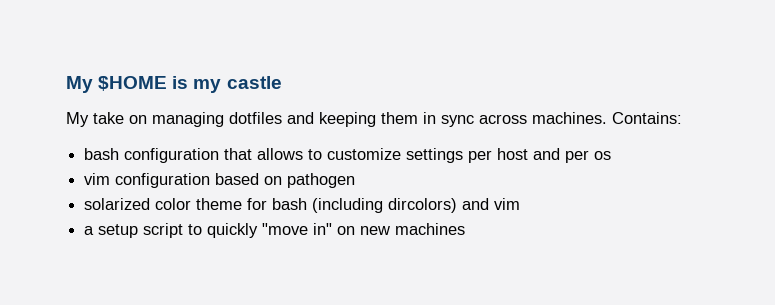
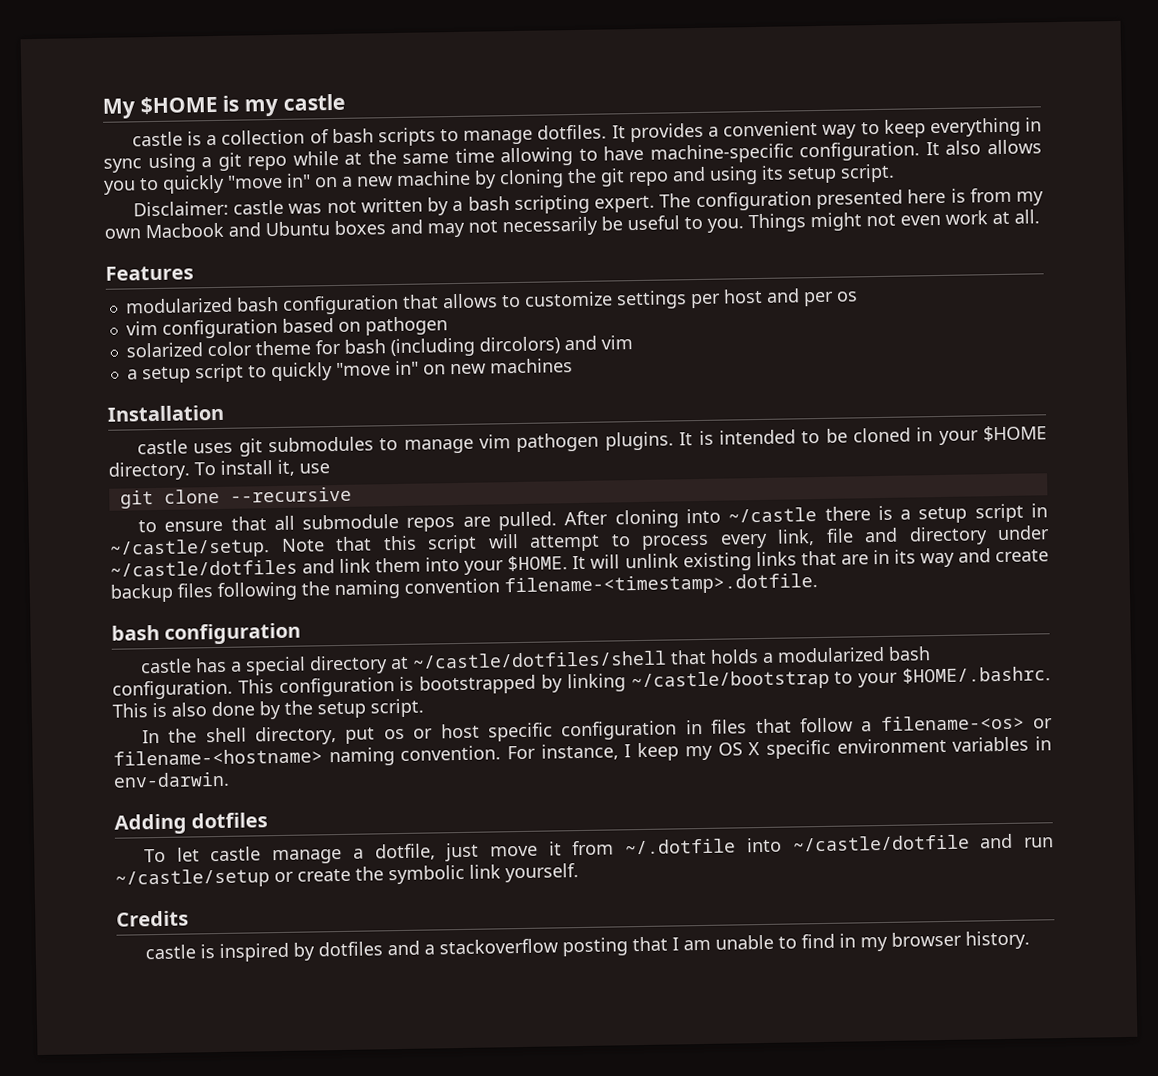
[66,112,682,127] My take on managing dotfiles and keeping them in sync across machines. Contains: // -> [131,117,1042,147] [103,139,1042,173] [104,163,895,195] [132,187,1044,217] [104,209,1040,239] [105,265,194,281] [124,297,233,314] castle is a collection of bash scripts to manage dotfiles. It provides a convenient way to keep everything in sync using a git repo while at the same time allowing to have machine-specific configuration. It also allows you to quickly "move in" on a new machine by cloning the git repo and using its setup script. // Disclaimer: castle was not written by a bash scripting expert. The configuration presented here is from my own Macbook and Ubuntu boxes and may not necessarily be useful to you. Things might not even work at all. // Features // modularized
(466, 229) none -> [107,404,224,422] [136,425,1048,457] [108,459,330,481] [119,486,352,509] [137,503,1048,533] [109,525,1050,559] [110,548,1049,577] [110,573,818,603] [111,622,302,645] [139,646,931,676] [112,666,1051,700] [112,698,424,720] [141,714,1053,746] [113,736,1053,767] [113,771,230,788] [114,812,269,835] [143,833,1055,865] [115,863,579,889] [116,910,189,927] [144,930,1030,963] // Installation // castle uses git submodules to manage vim pathogen plugins. It is intended to be cloned in your $HOME directory. To install it, use // git clone --recursive // to ensure that all submodule repos are pulled. After cloning into ~/castle there is a setup script in ~/castle/setup. Note that this script will attempt to process every link, file and directory under ~/castle/dotfiles and link them into your $HOME. It will unlink existing links that are in its way and create backup files following the naming convention filename-<timestamp>.dotfile. // bash configuration // castle has a special directory at ~/castle/dotfiles/shell that holds a modularized bash configuration. This configuration is bootstrapped by linking ~/castle/bootstrap to your $HOME/.bashrc. This is also done by the setup script. // In the shell directory, put os or host specific configuration in files that follow a filename-<os> or filename-<hostname> naming convention. For instance, I keep my OS X specific environment variables in env-darwin. // Adding dotfiles // To let castle manage a dotfile, just move it from ~/.dotfile into ~/castle/dotfile and run ~/castle/setup or create the symbolic link yourself. // Credits // castle is inspired by dotfiles and a stackoverflow posting that I am unable to find in my browser history.

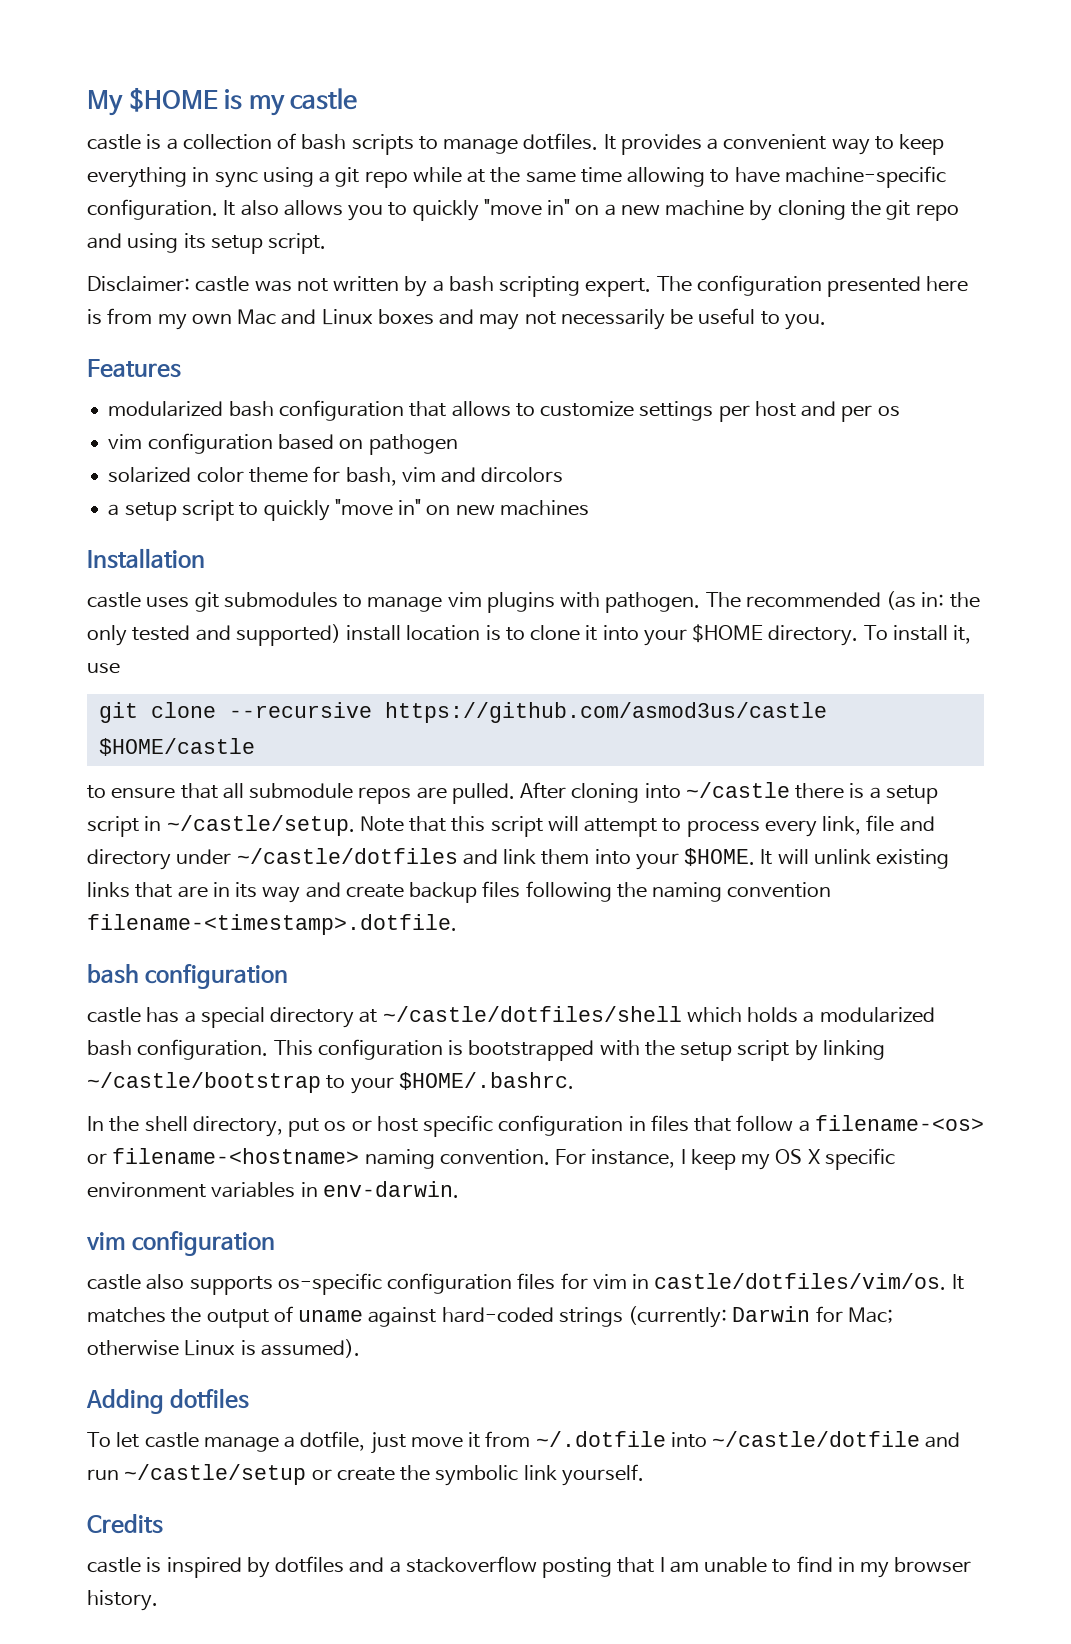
[145,221,330,239] Macbook and Ubuntu -> [237,309,373,325] Mac and Linux
[748,209,1040,233] Things might not even work at all. -> (826, 322) none
[343,335,633,358] bash (including dircolors) and vim -> [345,467,564,486] bash, vim and dircolors
[516,427,934,453] pathogen plugins. It is intended to be cloned in -> [486,591,980,613] [87,624,639,646] plugins with pathogen. The recommended (as in: the only tested and supported) install location is to clone it into
(352, 494) none -> [384,702,827,723] [98,738,255,756] https://github.com/asmod3us/castle $HOME/castle
[669,649,707,665] that -> [686,1007,742,1023] which
(537, 684) none -> [599,1040,790,1061] with the setup script
[112,698,424,720] This is also done by the setup script. -> (574, 1081) none
(230, 779) none -> [86,1231,276,1256] [87,1273,964,1295] [87,1306,893,1328] [87,1339,360,1358] // vim configuration // castle also supports os-specific configuration files for vim in castle/dotfiles/vim/os. It matches the output of uname against hard-coded strings (currently: Darwin for Mac; otherwise Linux is assumed).

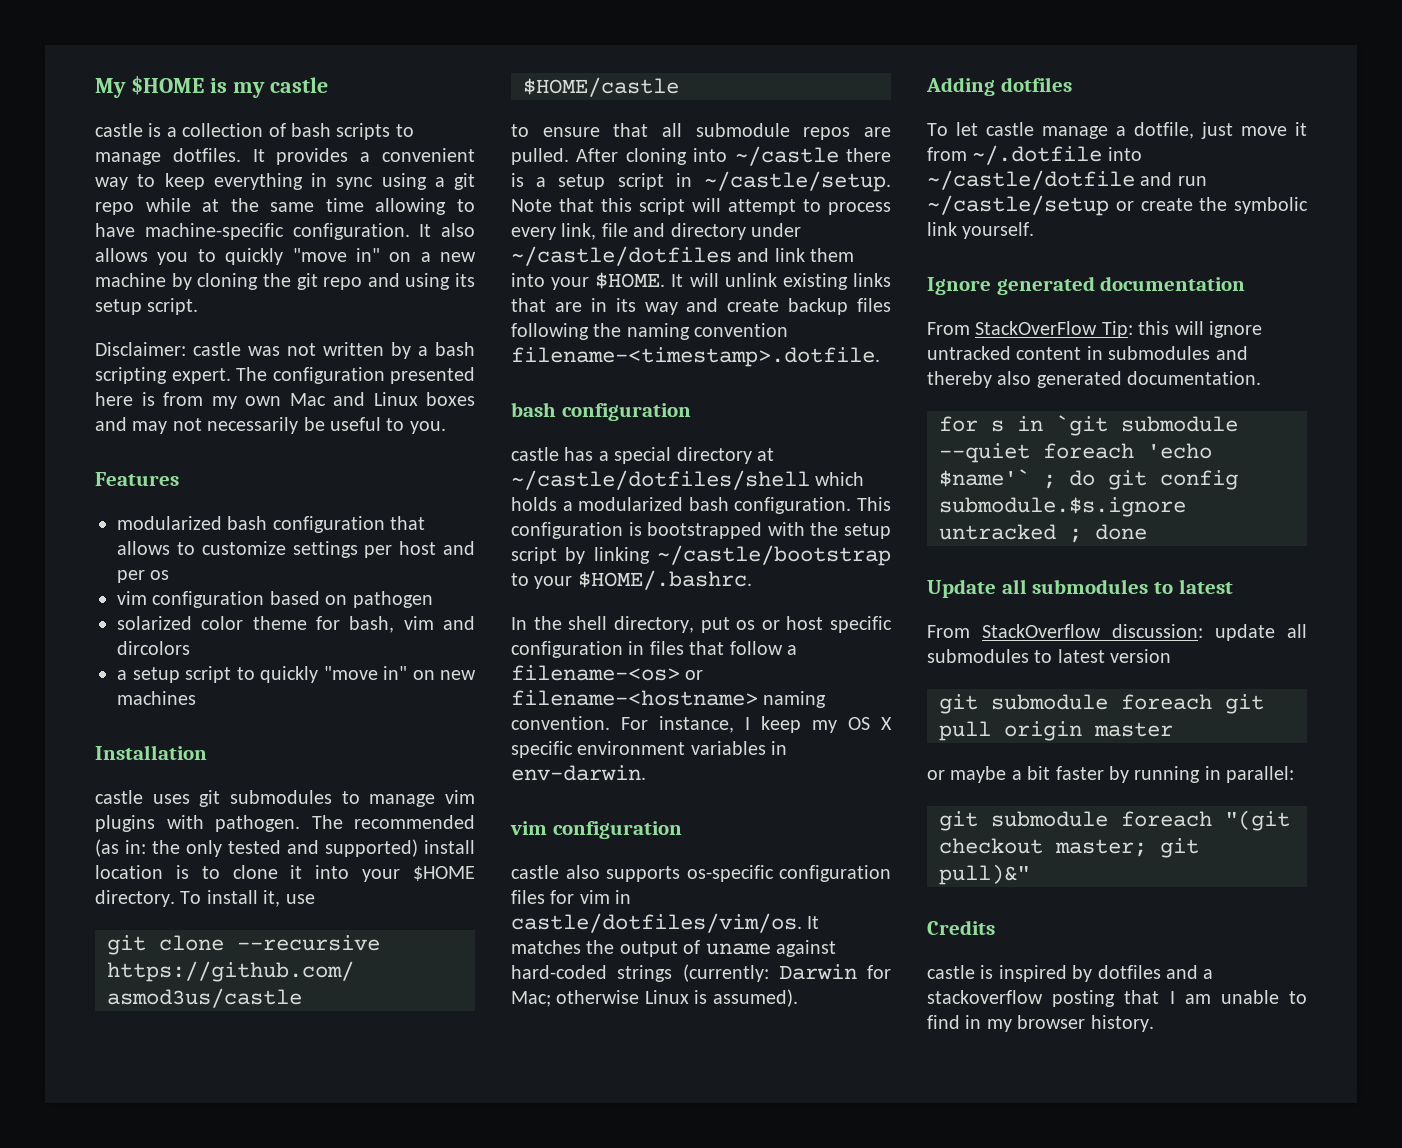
(644, 1475) none -> [927,276,1246,295] [927,321,1262,338] [927,346,1248,360] [927,371,1262,388] [939,415,1238,436] [939,443,1212,463] [939,469,1238,490] [939,497,1186,517] [939,524,1147,543] [927,579,1233,598] [927,624,1307,641] [927,649,1172,663] [939,694,1264,714] [939,721,1173,741] [927,766,1295,783] [939,810,1290,831] [939,838,1199,858] [939,864,1030,885] // Ignore generated documentation // From StackOverFlow Tip: this will ignore untracked content in submodules and thereby also generated documentation. // for s in `git submodule --quiet foreach 'echo $name'` ; do git config submodule.$s.ignore untracked ; done // Update all submodules to latest // From StackOverflow discussion: update all submodules to latest version // git submodule foreach git pull origin master // or maybe a bit faster by running in parallel: // git submodule foreach "(git checkout master; git pull)&"

